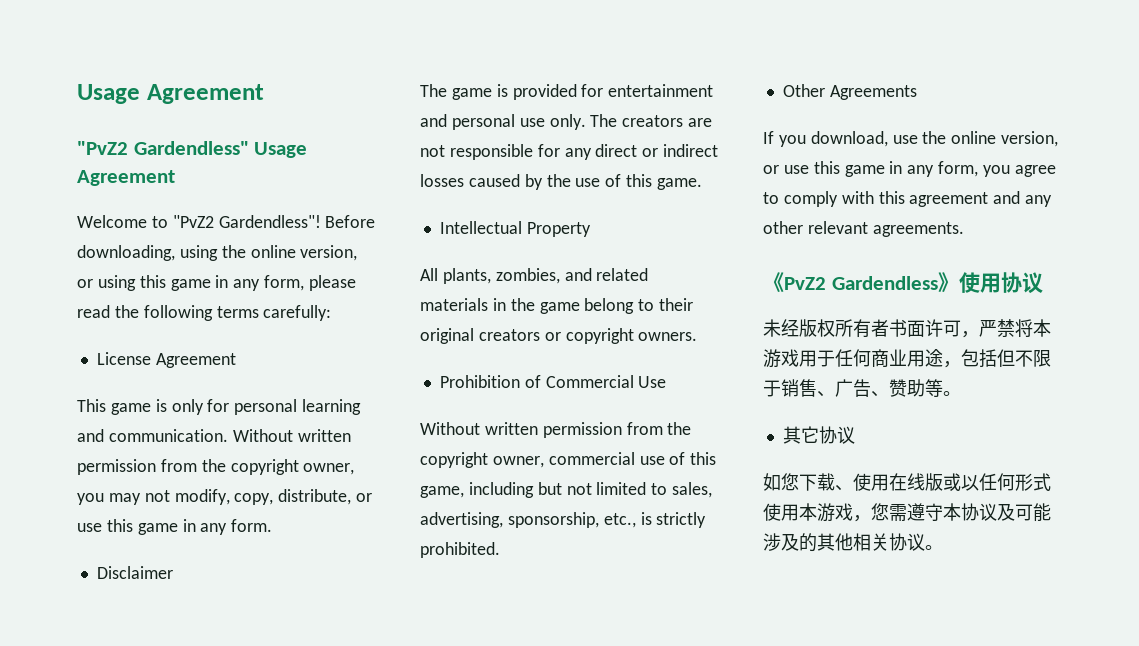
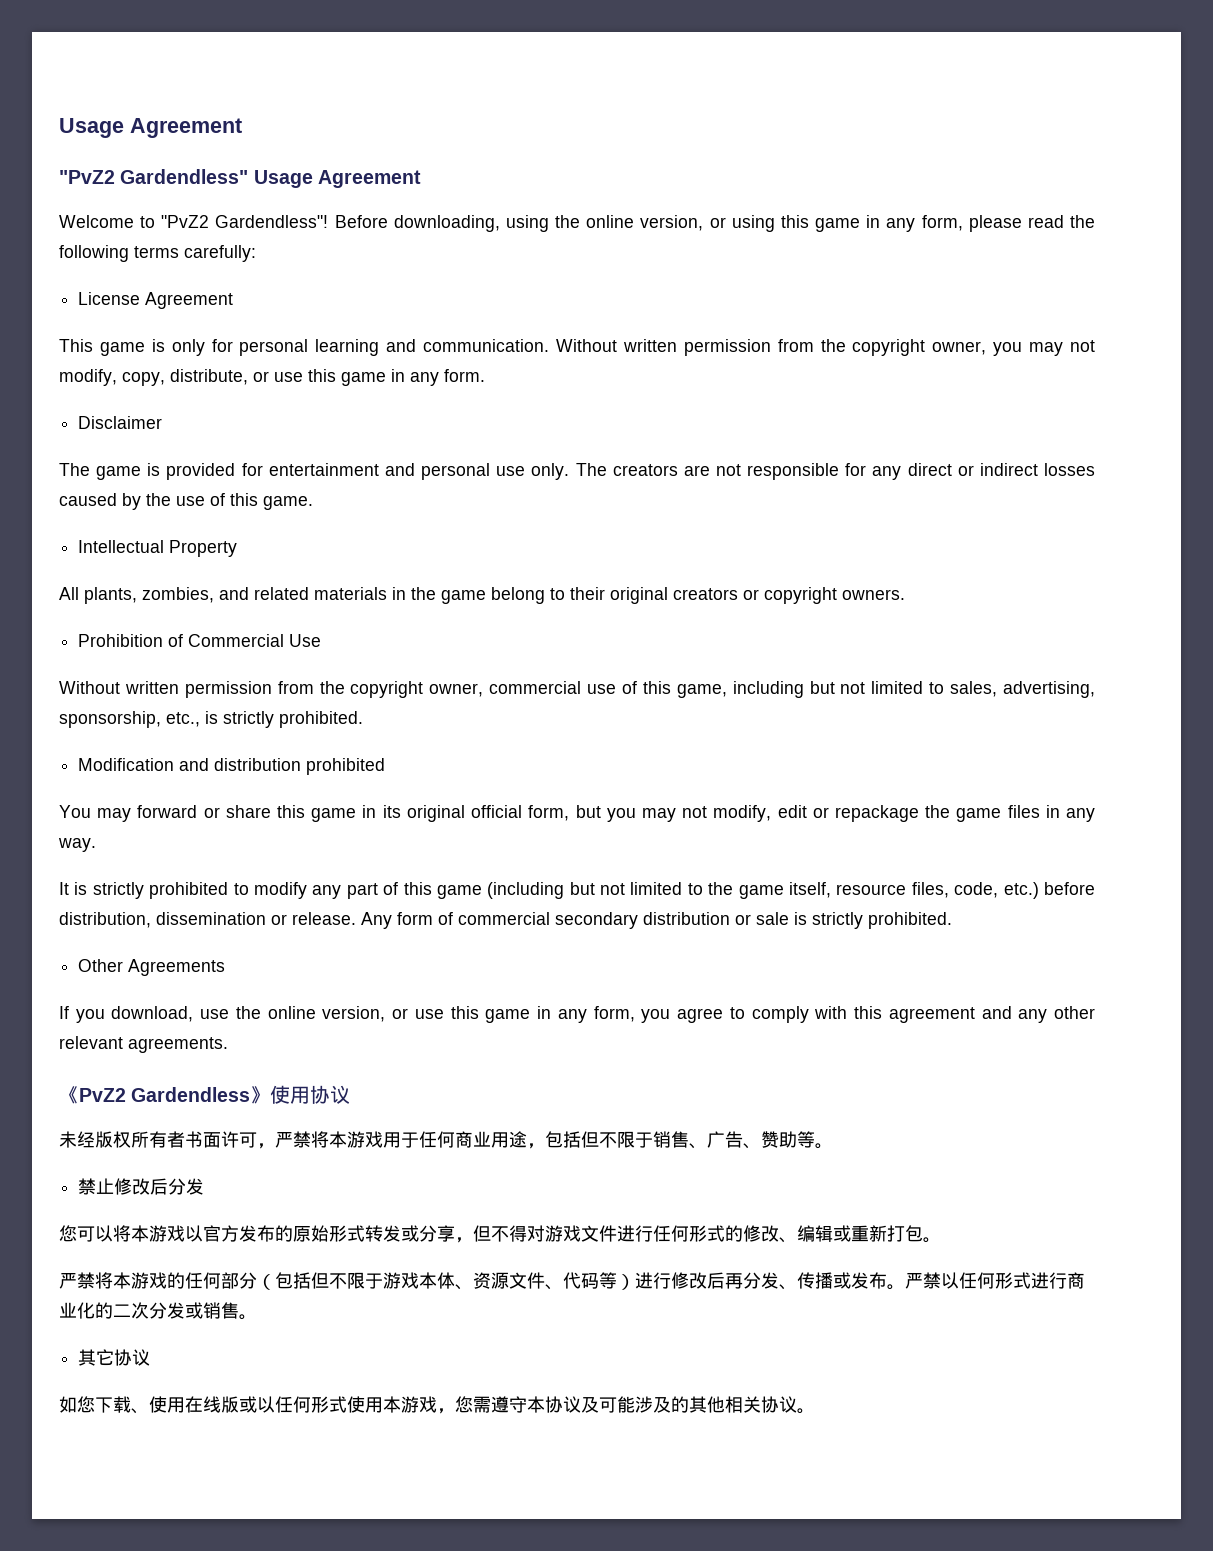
(500, 550) none -> [78,758,386,775] [59,805,1096,822] [58,838,96,852] [59,882,1096,899] [59,912,952,929] // Modification and distribution prohibited // You may forward or share this game in its original official form, but you may not modify, edit or repackage the game files in any way. // It is strictly prohibited to modify any part of this game (including but not limited to the game itself, resource files, code, etc.) before distribution, dissemination or release. Any form of commercial secondary distribution or sale is strictly prohibited.
(961, 393) none -> [78,1178,205,1195] [59,1225,941,1243] [59,1272,1085,1290] [59,1302,257,1320] // 禁止修改后分发 // 您可以将本游戏以官方发布的原始形式转发或分享，但不得对游戏文件进行任何形式的修改、编辑或重新打包。 // 严禁将本游戏的任何部分（包括但不限于游戏本体、资源文件、代码等）进行修改后再分发、传播或发布。严禁以任何形式进行商业化的二次分发或销售。

